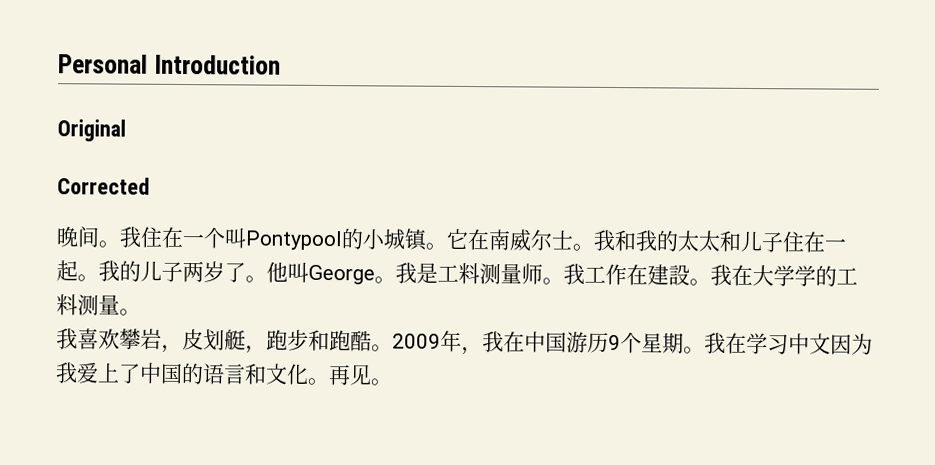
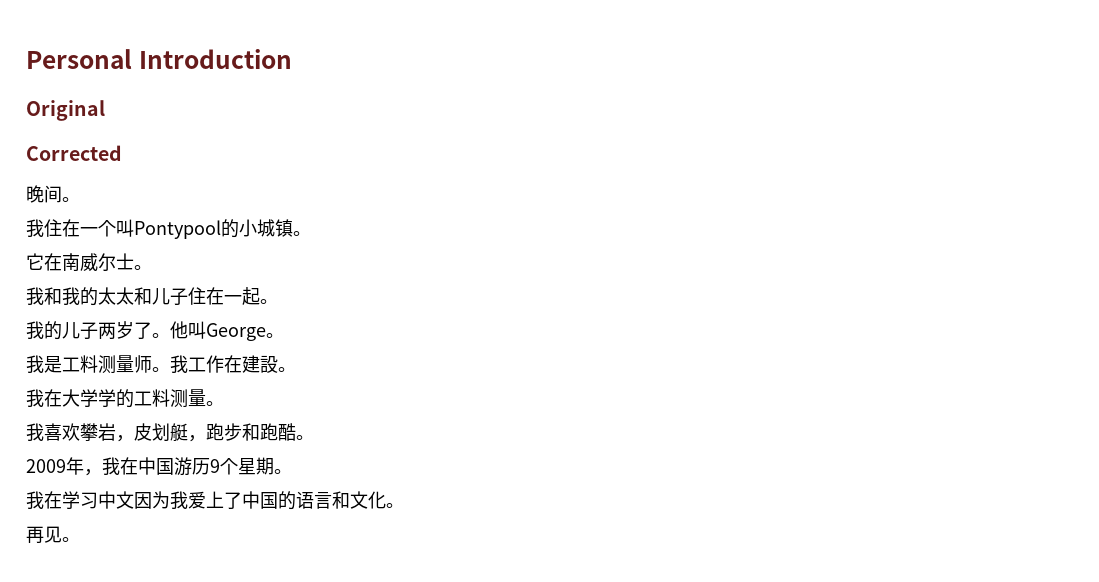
(120, 244) none -> (80, 199) //
(447, 246) none -> (311, 233) //
(594, 247) none -> (152, 267) //
(99, 278) none -> (278, 301) //
(396, 280) none -> (284, 335) //
(711, 282) none -> (296, 369) //
(393, 348) none -> (314, 437) //
(705, 350) none -> (292, 471) //
(329, 381) none -> (404, 505) //

